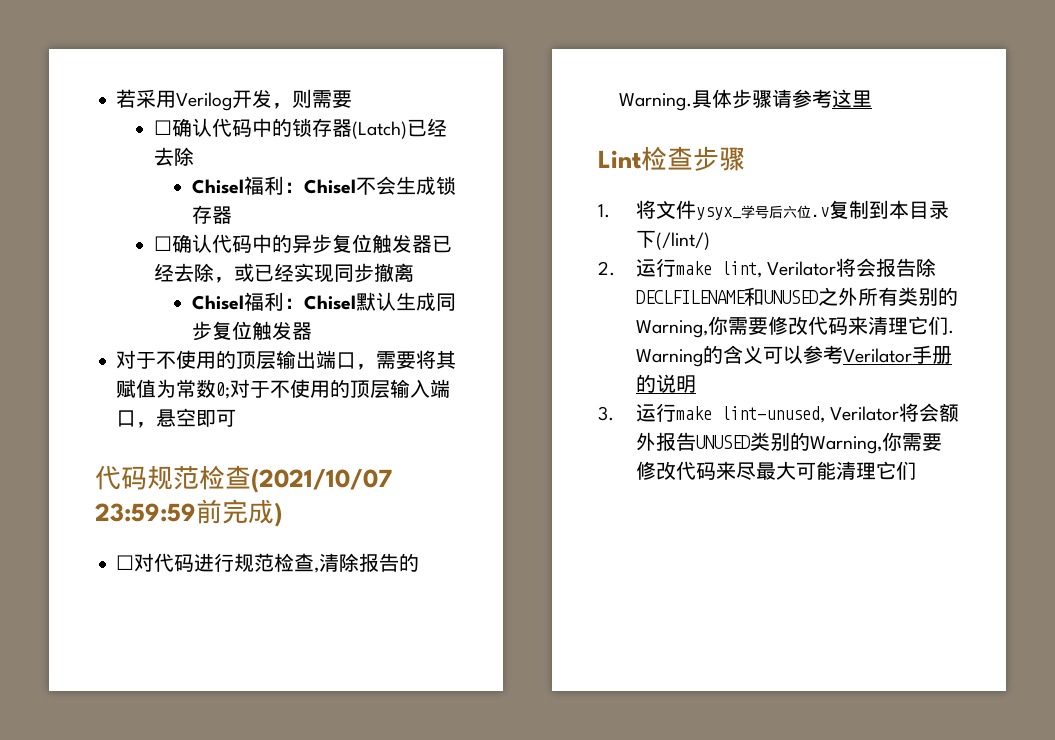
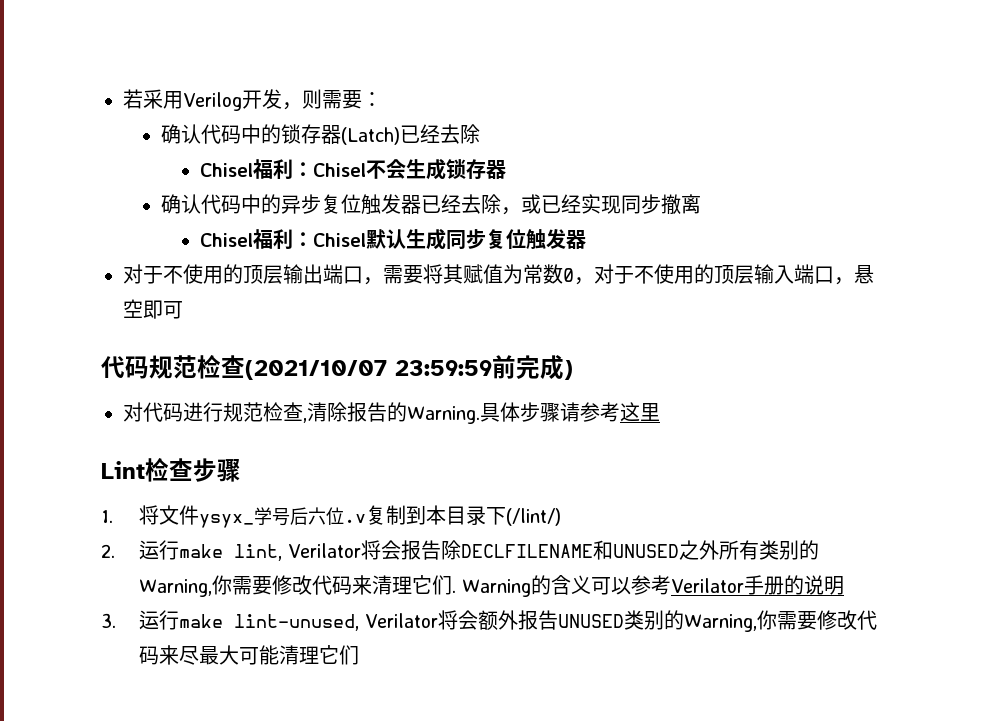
[153,120,172,135] // ☐ -> [361,92,382,107] ： //
[153,236,172,251] ☐ -> (506, 169) none
[216,382,231,399] 0; -> [563,268,594,285] 0，
[116,555,135,570] ☐ -> (573, 370) none

